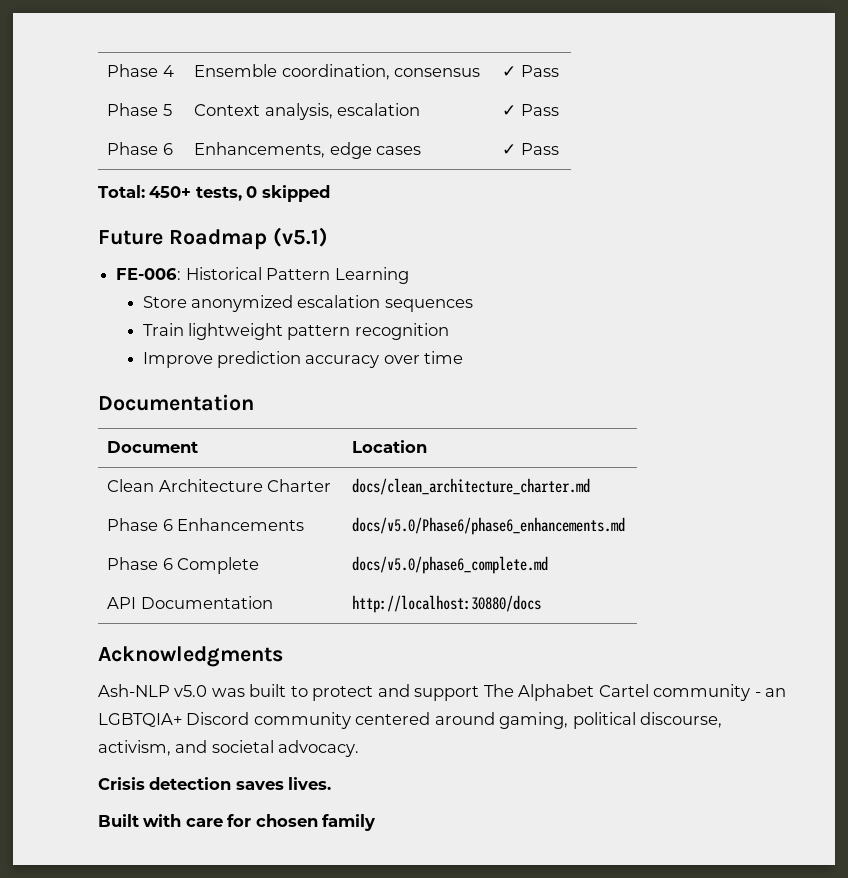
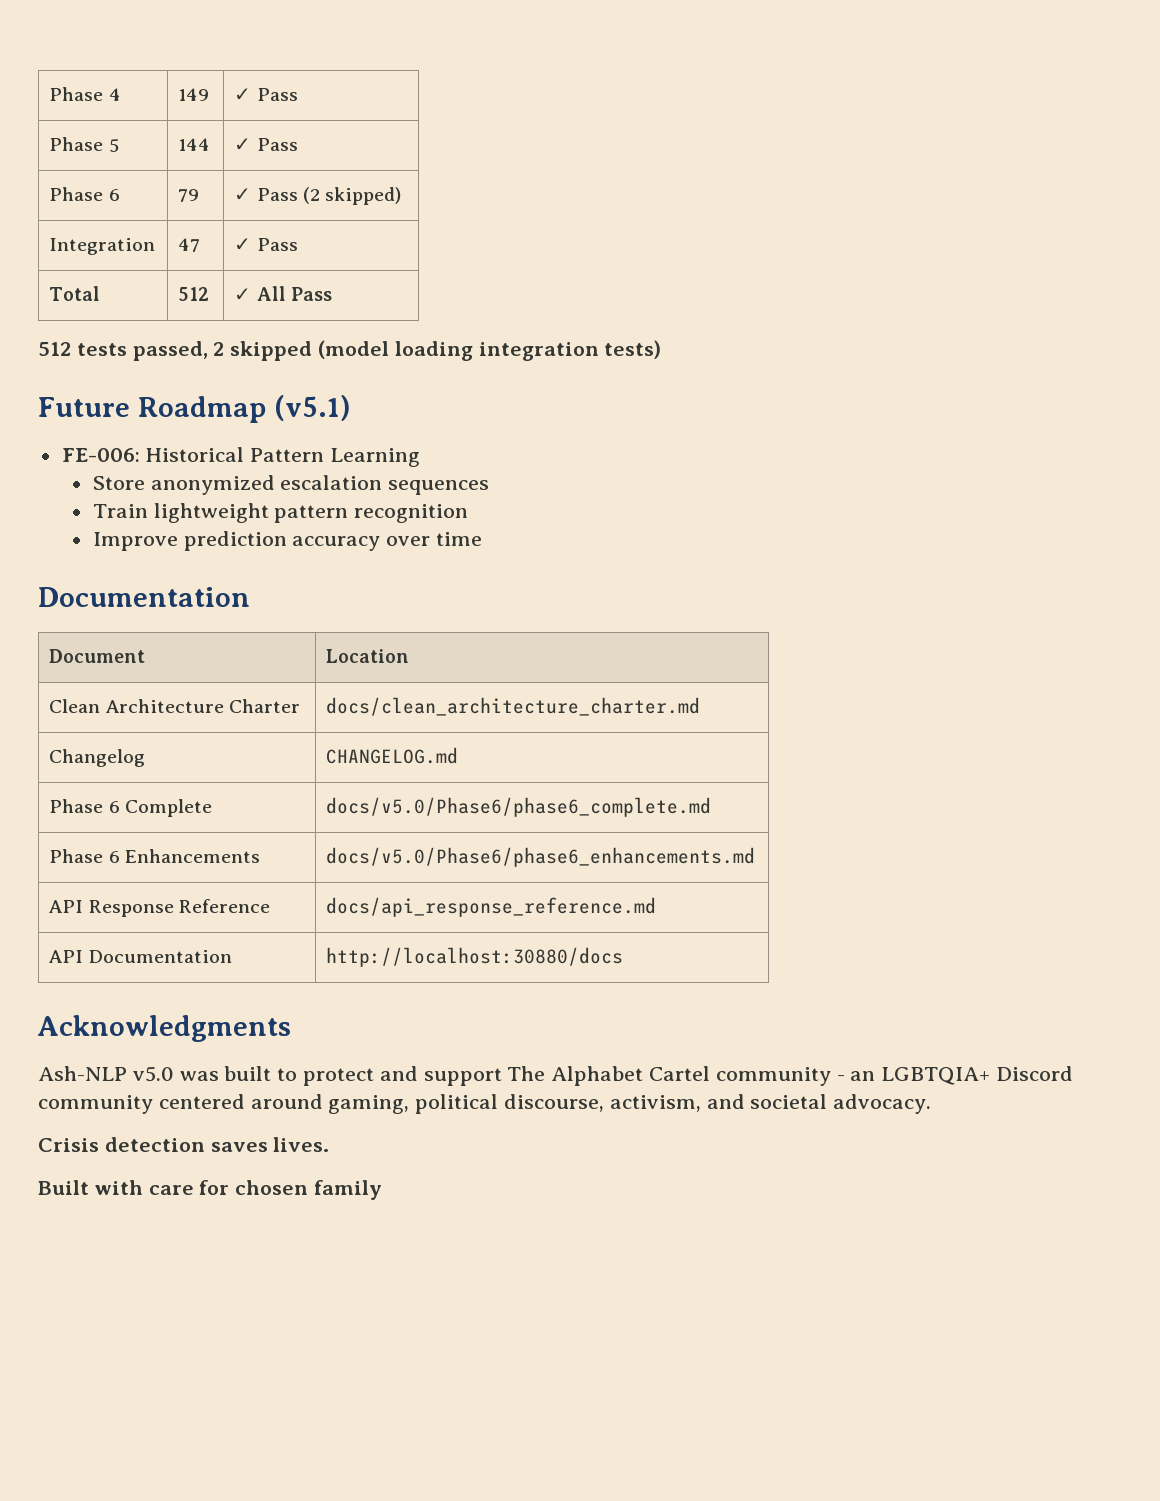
[194,64,481,80] Ensemble coordination, consensus -> [178,88,210,101] 149
[194,103,421,120] Context analysis, escalation -> [178,138,211,151] 144
[194,142,422,159] [502,143,559,155] [98,185,330,202] Enhancements, edge cases | ✓ Pass // Total: 450+ tests, 0 skipped -> [178,189,200,202] [234,187,402,205] [49,238,156,255] [178,238,201,252] [234,238,298,251] [49,286,101,301] [178,287,210,301] [234,286,332,301] [38,340,662,361] 79 | ✓ Pass (2 skipped) // Integration | 47 | ✓ Pass // Total | 512 | ✓ All Pass // 512 tests passed, 2 skipped (model loading integration tests)
(591, 486) none -> [49,749,146,767] [326,747,459,764] [49,799,212,817] [326,797,712,817] // Changelog | CHANGELOG.md // Phase 6 Complete | docs/v5.0/Phase6/phase6_complete.md
[107,557,260,574] [352,556,549,574] Phase 6 Complete | docs/v5.0/phase6_complete.md -> [49,899,270,917] [326,897,657,917] API Response Reference | docs/api_response_reference.md

